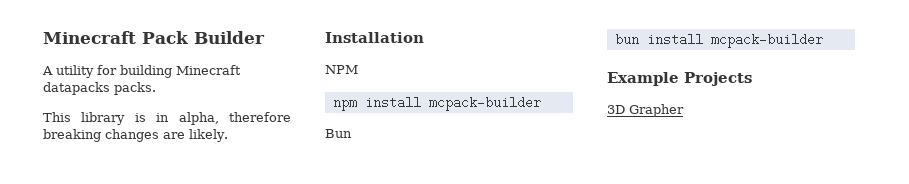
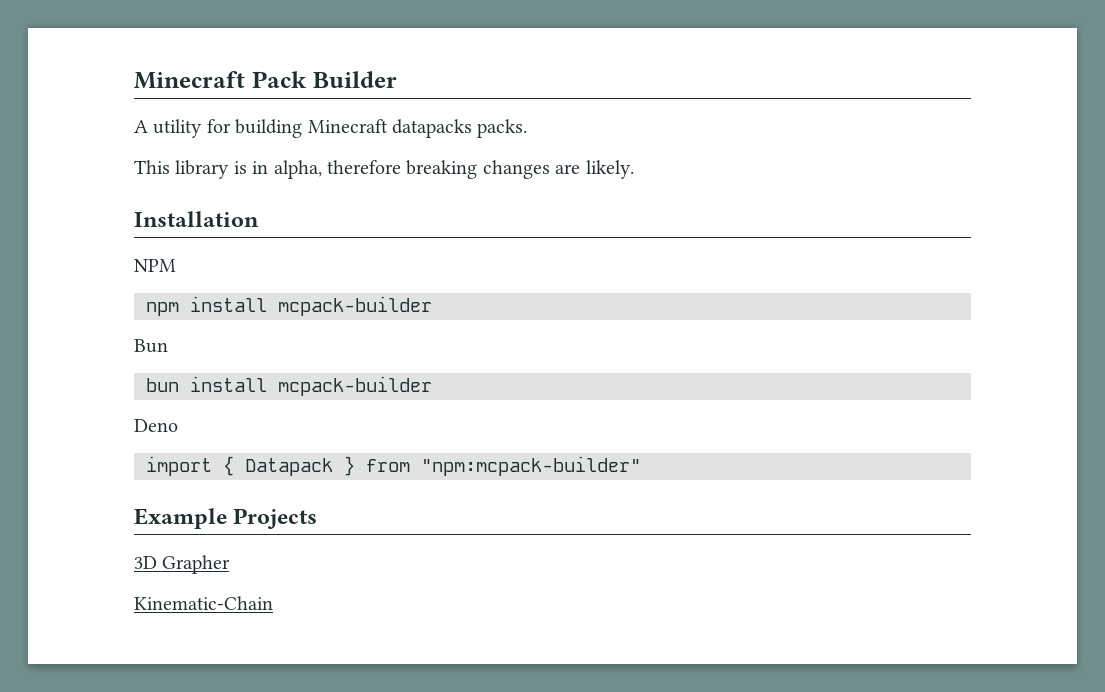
(823, 40) none -> [134,419,178,432] [146,456,641,476] // Deno // import { Datapack } from "npm:mcpack-builder"
(684, 110) none -> [134,596,273,610] // Kinematic-Chain

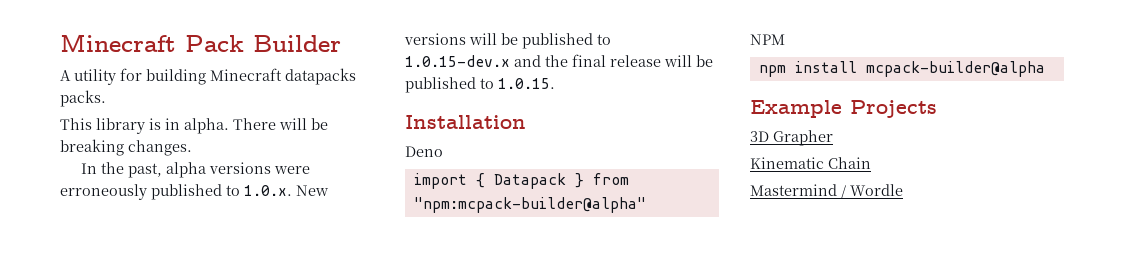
[273,160,634,179] [134,211,259,227] [134,259,176,272] [146,296,432,316] [134,339,168,353] [146,376,432,396] alpha, therefore breaking changes are likely. // Installation // NPM // npm install mcpack-builder // Bun // bun install mcpack-builder -> [184,118,328,134] [60,139,192,156] [80,162,310,178] [60,184,329,200] [404,33,611,49] [405,54,713,67] [405,77,555,93] [405,115,526,129] alpha. There will be breaking changes. // In the past, alpha versions were erroneously published to 1.0.x. New versions will be published to 1.0.15-dev.x and the final release will be published to 1.0.15. // Installation
[421,456,641,476] "npm:mcpack-builder" -> [413,197,646,213] [750,34,785,45] [758,61,1045,77] "npm:mcpack-builder@alpha" // NPM // npm install mcpack-builder@alpha
[134,596,273,610] Kinematic-Chain -> [750,157,871,169] [750,184,903,199] Kinematic Chain // Mastermind / Wordle

